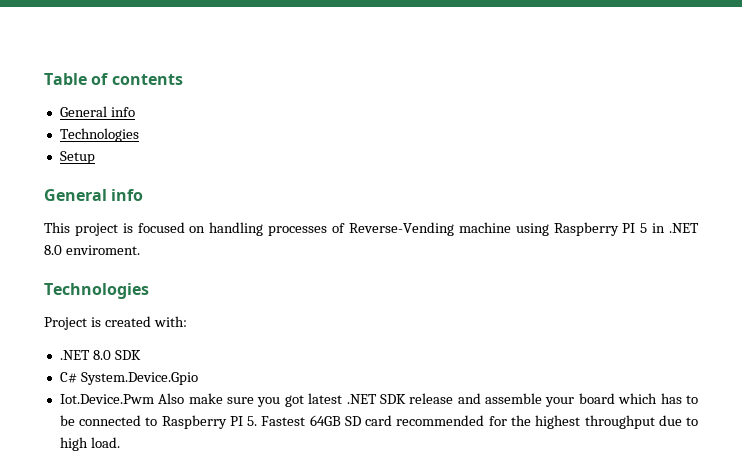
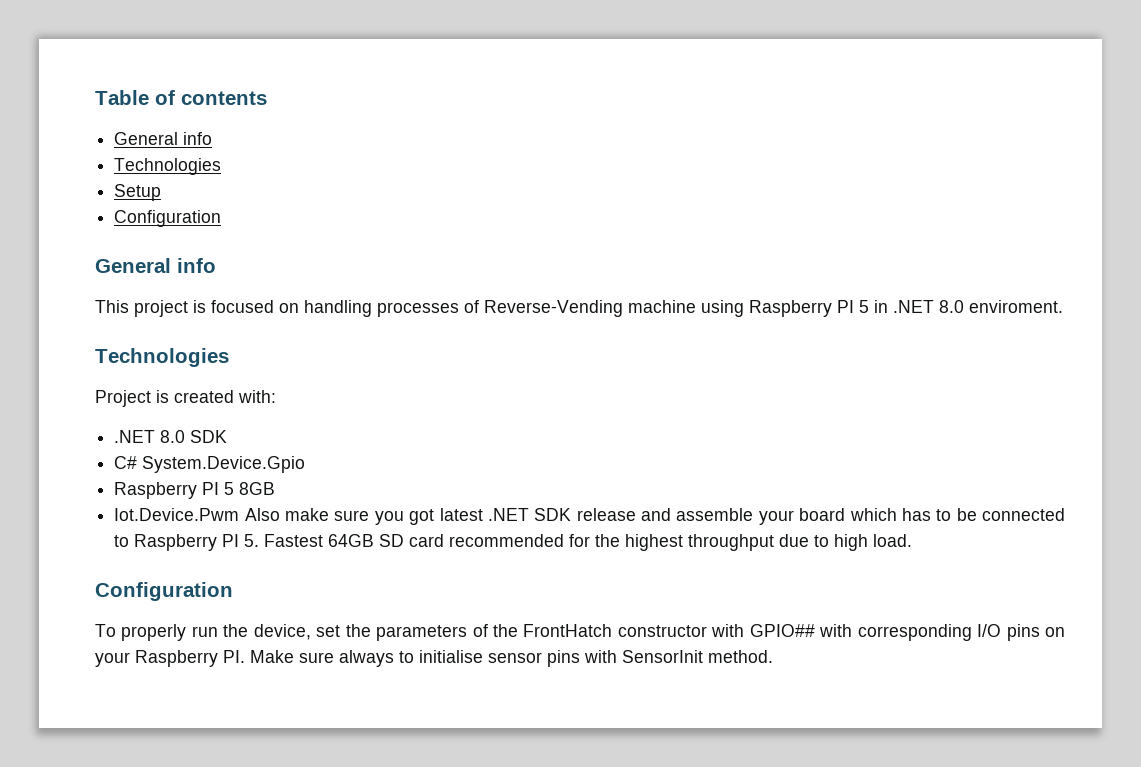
(95, 157) none -> [114,210,222,227] // Configuration
(198, 378) none -> [114,482,276,499] // Raspberry PI 5 8GB
(120, 442) none -> [95,582,233,601] [95,624,1066,641] [95,650,773,667] // Configuration // To properly run the device, set the parameters of the FrontHatch constructor with GPIO## with corresponding I/O pins on your Raspberry PI. Make sure always to initialise sensor pins with SensorInit method.

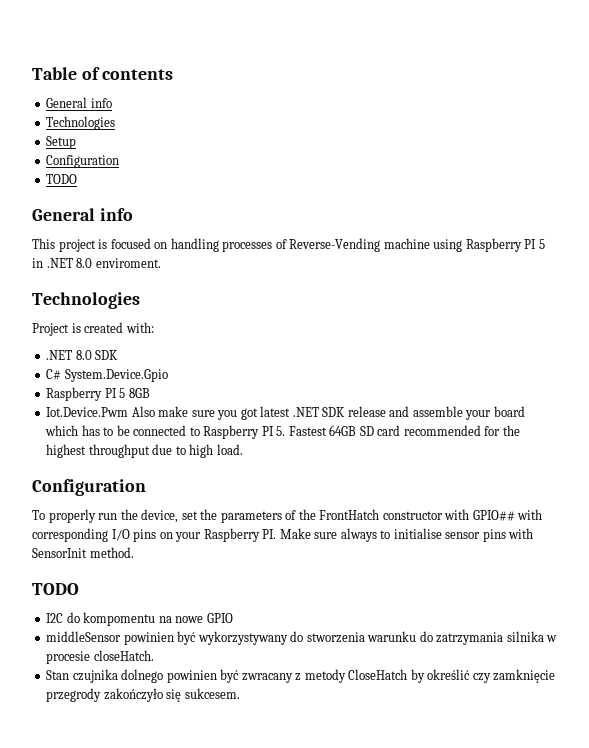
(222, 218) none -> [46,174,78,184] // TODO
(773, 656) none -> [32,583,79,595] [46,612,233,626] [46,631,558,645] [46,650,154,664] [46,669,556,683] [46,688,240,702] // TODO // I2C do kompomentu na nowe GPIO // middleSensor powinien być wykorzystywany do stworzenia warunku do zatrzymania silnika w procesie closeHatch. // Stan czujnika dolnego powinien być zwracany z metody CloseHatch by określić czy zamknięcie przegrody zakończyło się sukcesem.

